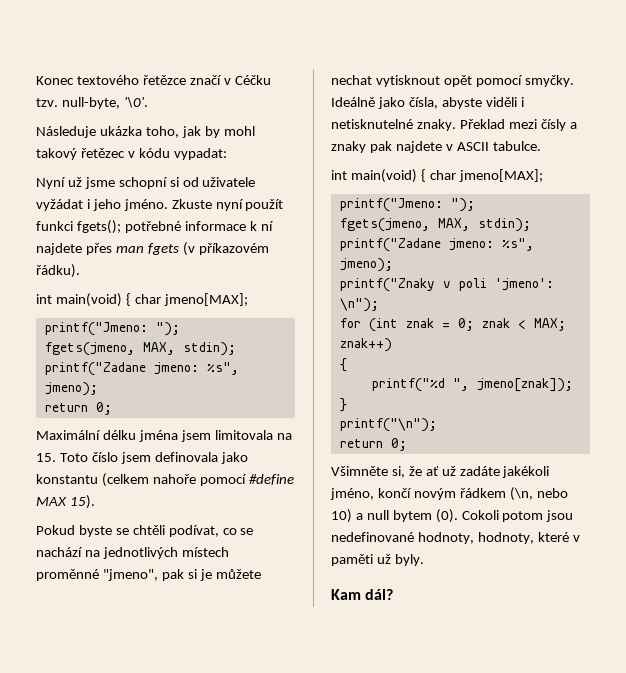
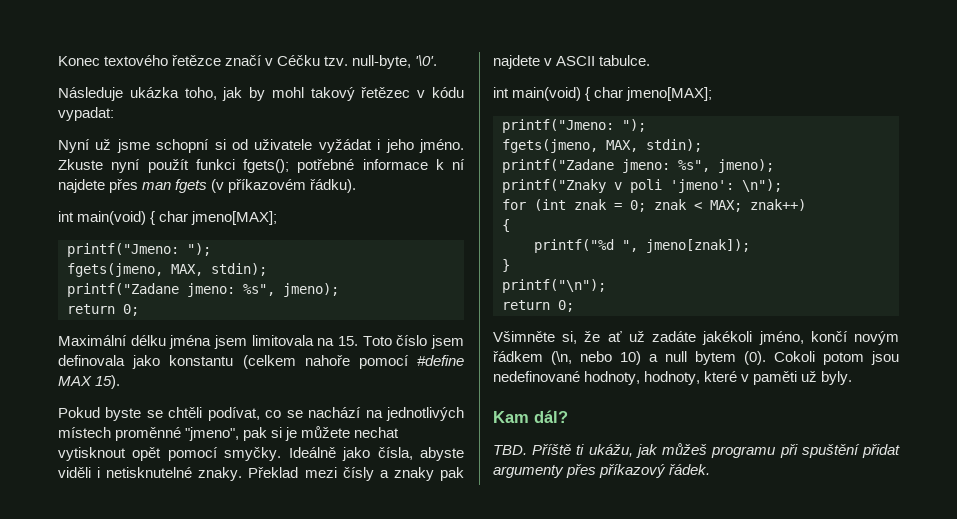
(394, 594) none -> [493,443,900,458] [493,464,711,478] // TBD. Příště ti ukážu, jak můžeš programu při spuštění přidat argumenty přes příkazový řádek.

